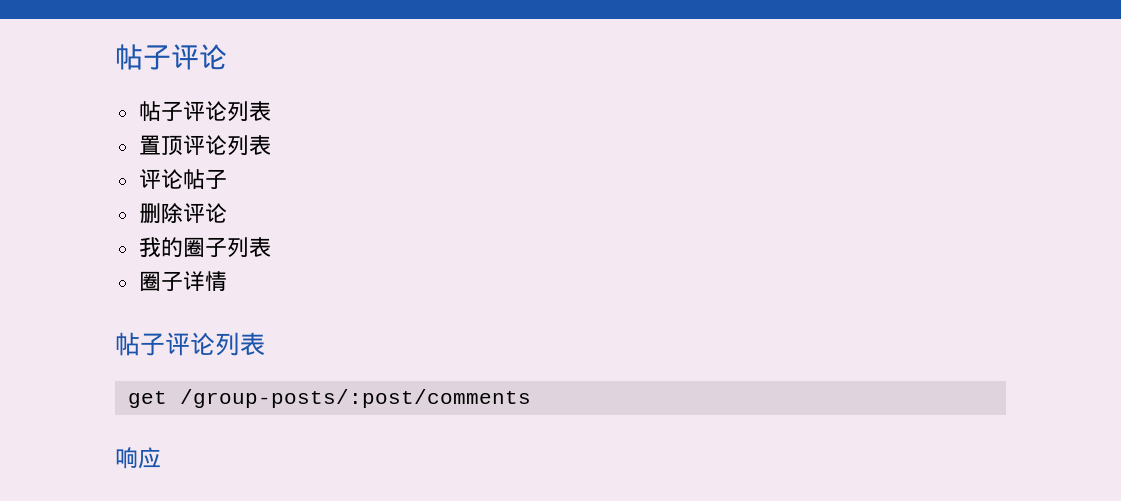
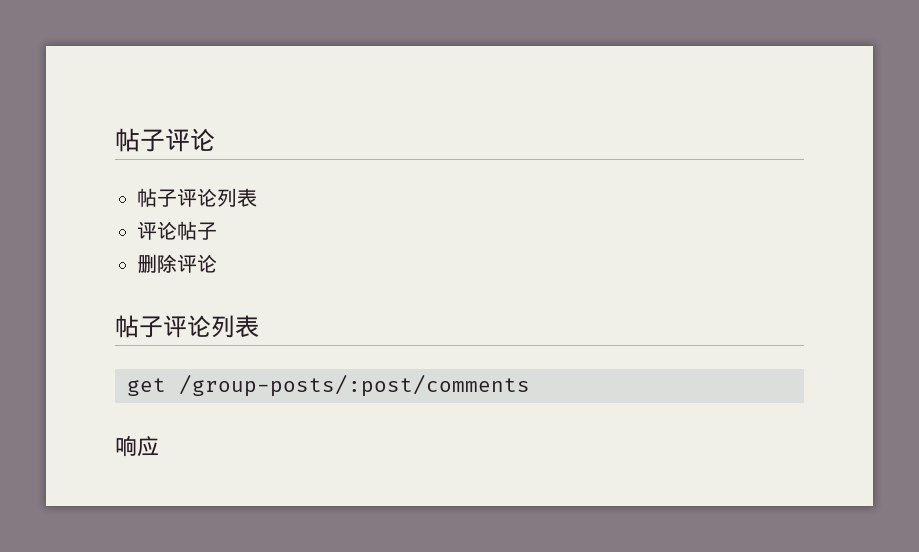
[138,135,271,155] // 置顶评论列表 -> (257, 197) none
[138,237,271,257] [138,271,227,291] // 我的圈子列表 // 圈子详情 -> (217, 263) none

